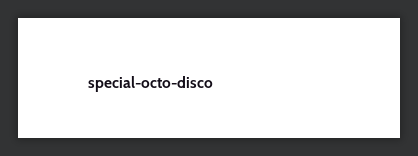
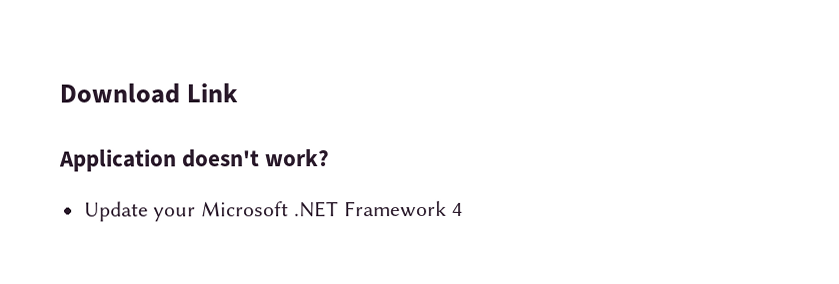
[88,76,213,92] special-octo-disco -> [59,83,239,104] [59,149,331,172] [83,200,463,222] Download Link // Application doesn't work? // Update your Microsoft .NET Framework 4

